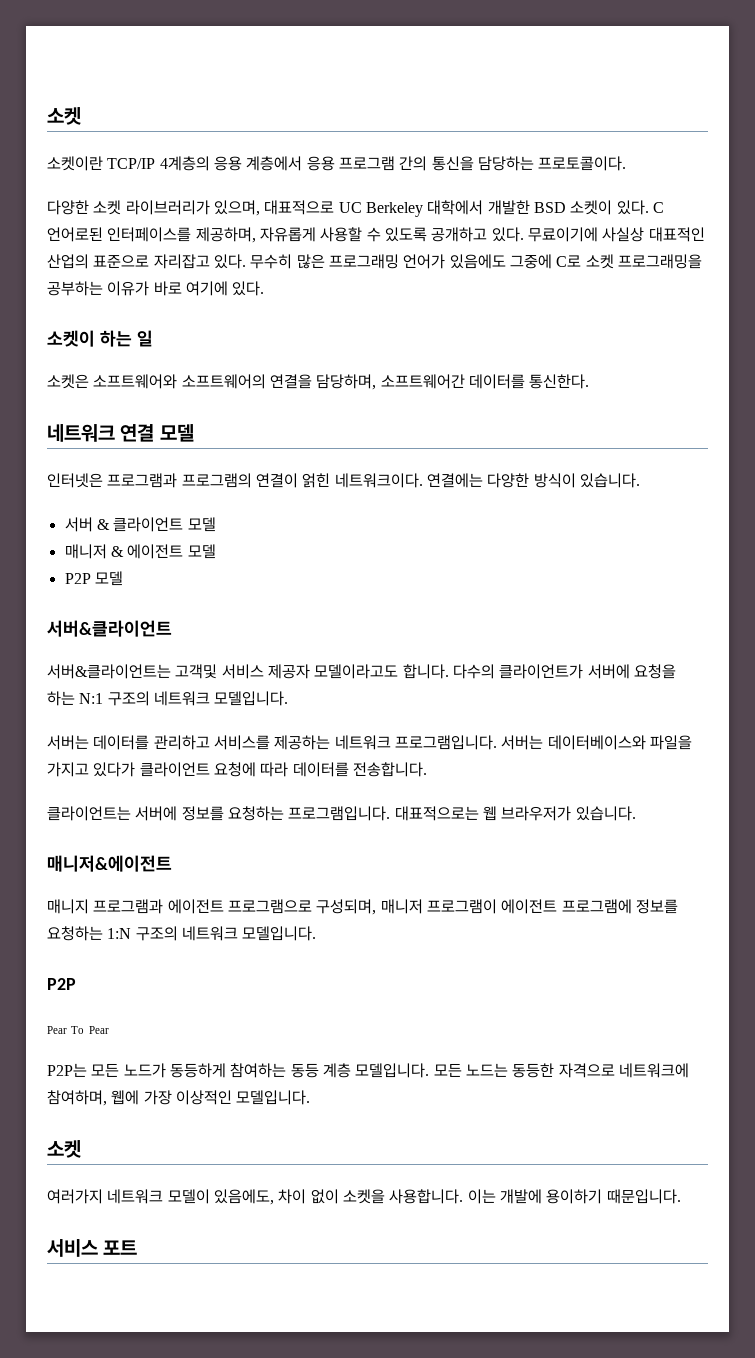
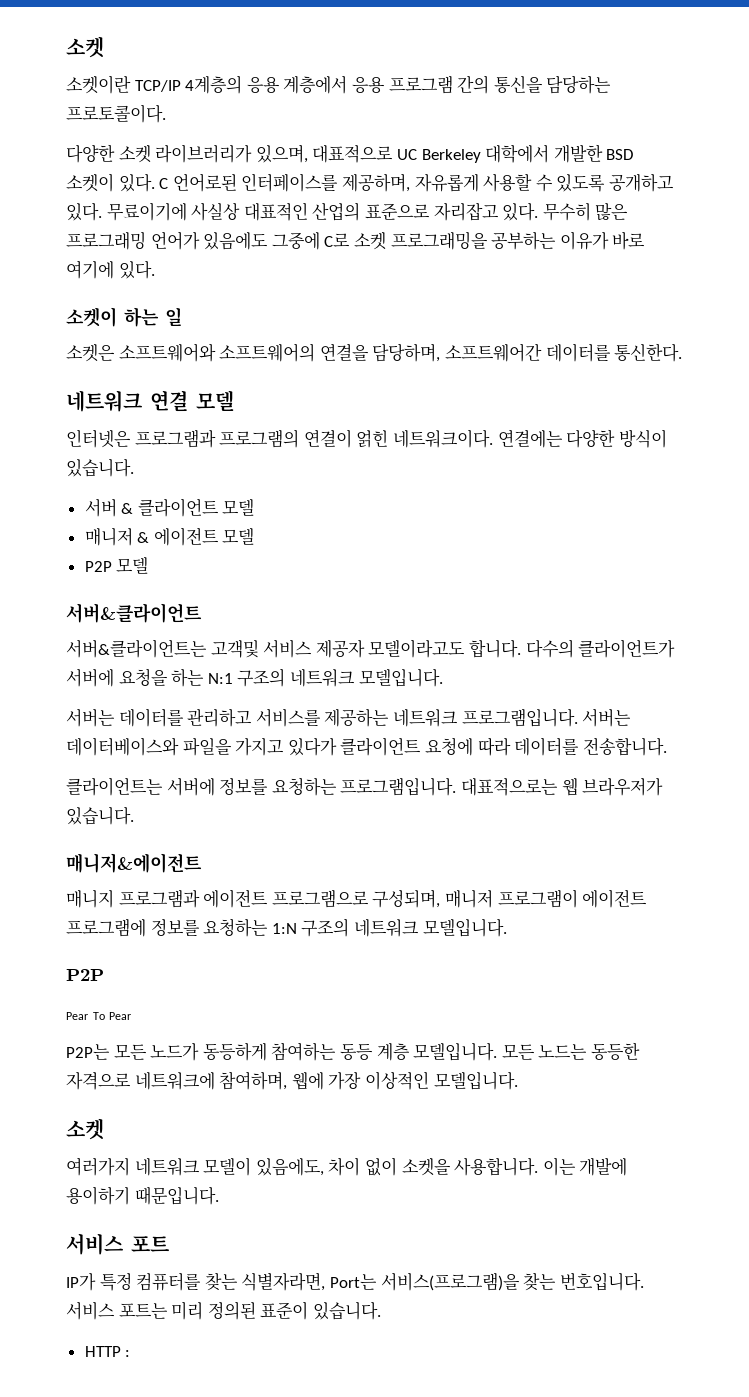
(138, 1247) none -> [66,1272,644,1291] [66,1301,381,1320] [84,1346,131,1357] // IP가 특정 컴퓨터를 찾는 식별자라면, Port는 서비스(프로그램)을 찾는 번호입니다. 서비스 포트는 미리 정의된 표준이 있습니다. // HTTP :

